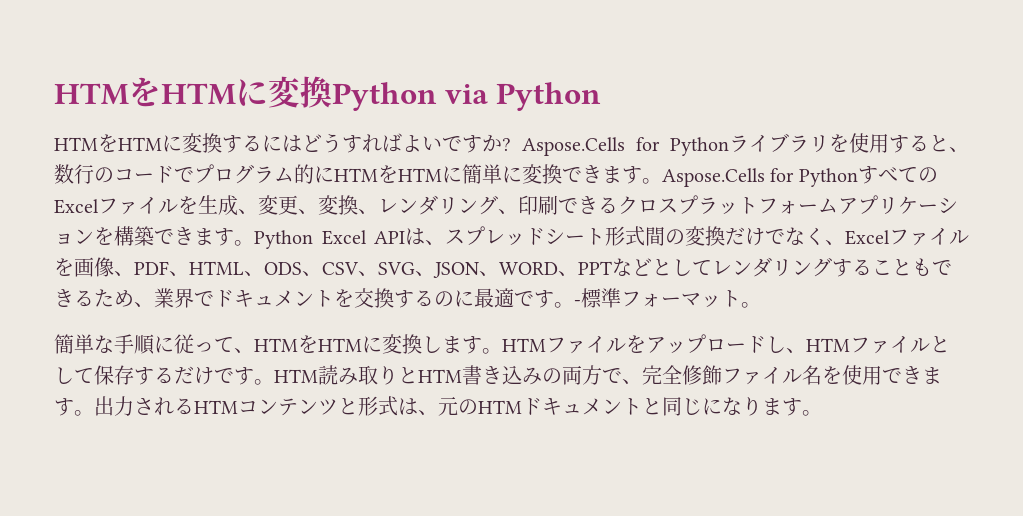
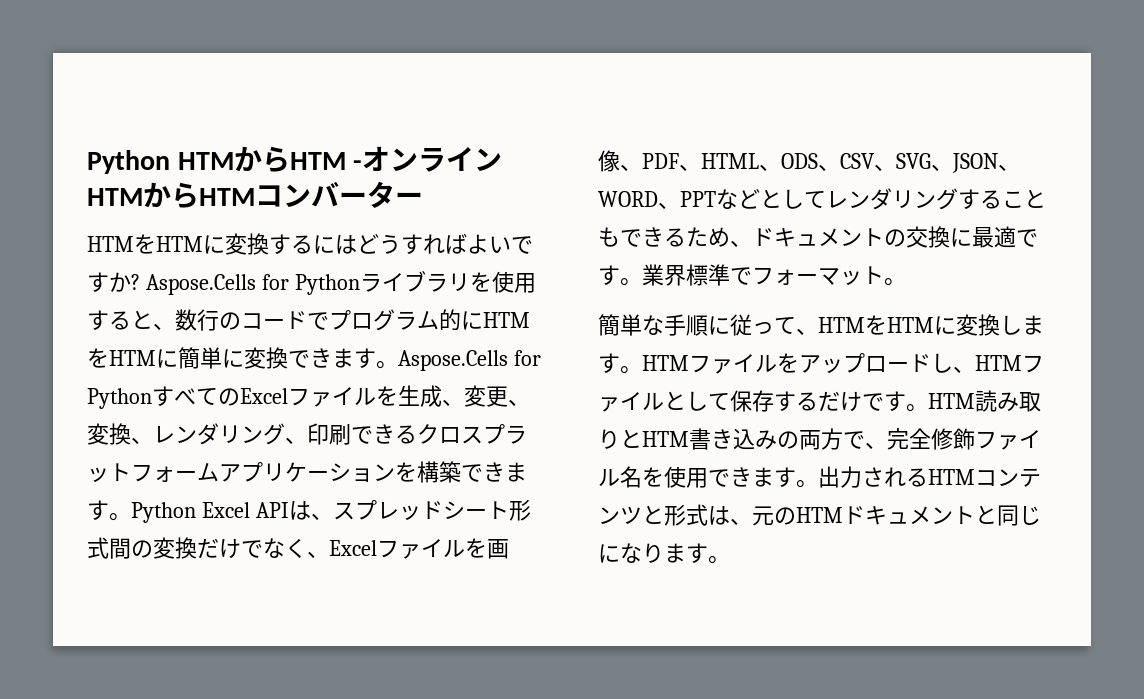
[54,76,602,111] HTMをHTMに変換Python via Python -> [87,146,503,174] [87,181,423,209] Python HTMからHTM -オンラインHTMからHTMコンバーター
[154,288,454,308] 業界でドキュメントを交換するの -> [752,226,950,248] ドキュメントの交換
[574,288,621,308] -標準 -> [642,264,752,286] 業界標準で

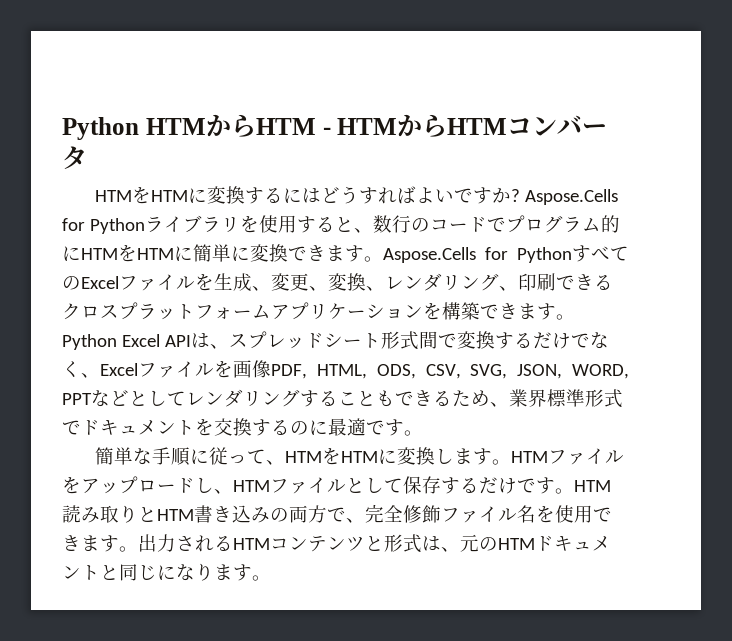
[362,146,503,172] オンライン -> (331, 131) none
[395,192,423,206] ー -> (87, 157) none
[131,537,197,559] の変換 -> [437,331,533,349] で変換する
[620,153,1020,173] [598,191,680,209] 、PDF、HTML、ODS、CSV、SVG、JSON、WORD、 -> [271,364,629,379] PDF, HTML, ODS, CSV, SVG, JSON, WORD,
[752,226,1038,248] [598,264,884,286] ドキュメントの交換に最適です。業界標準でフォーマット -> [509,389,623,408] [62,418,404,436] 業界標準形式でドキュメントを交換するのに最適です

